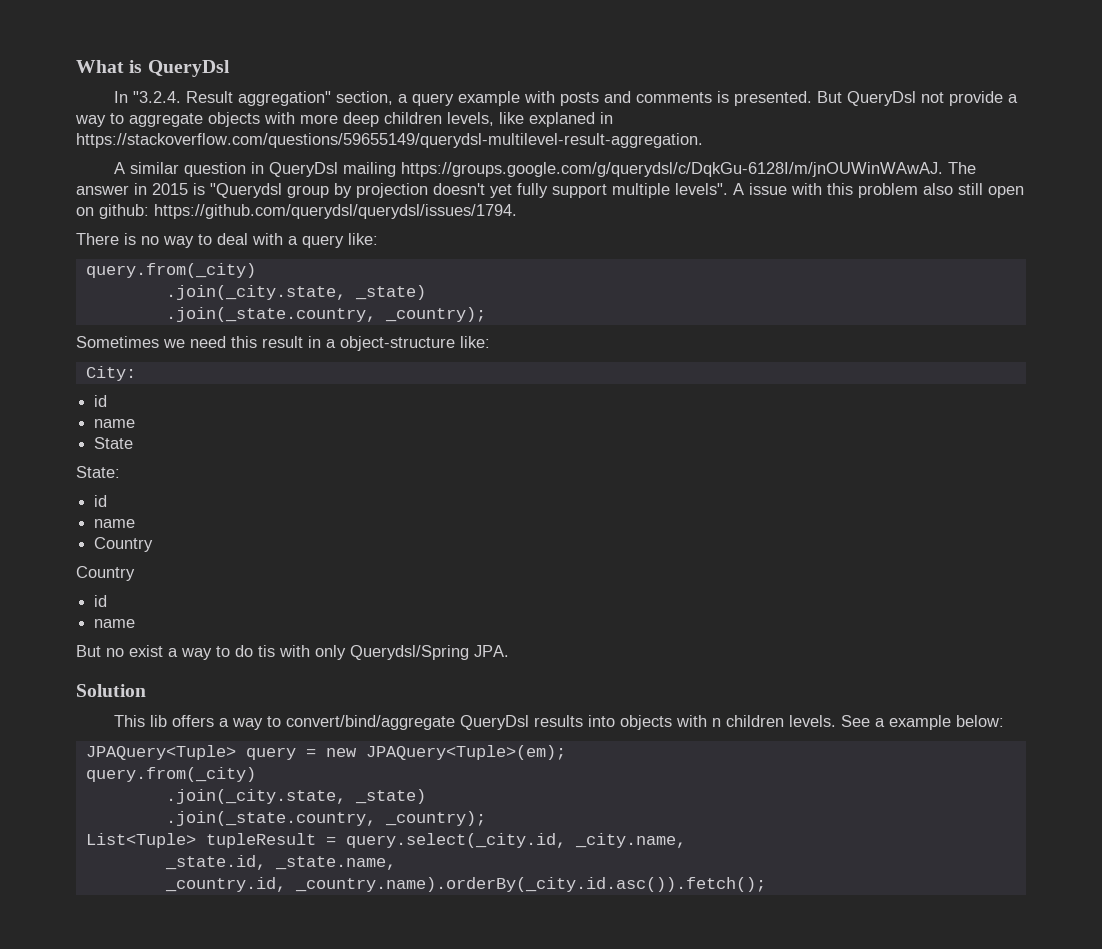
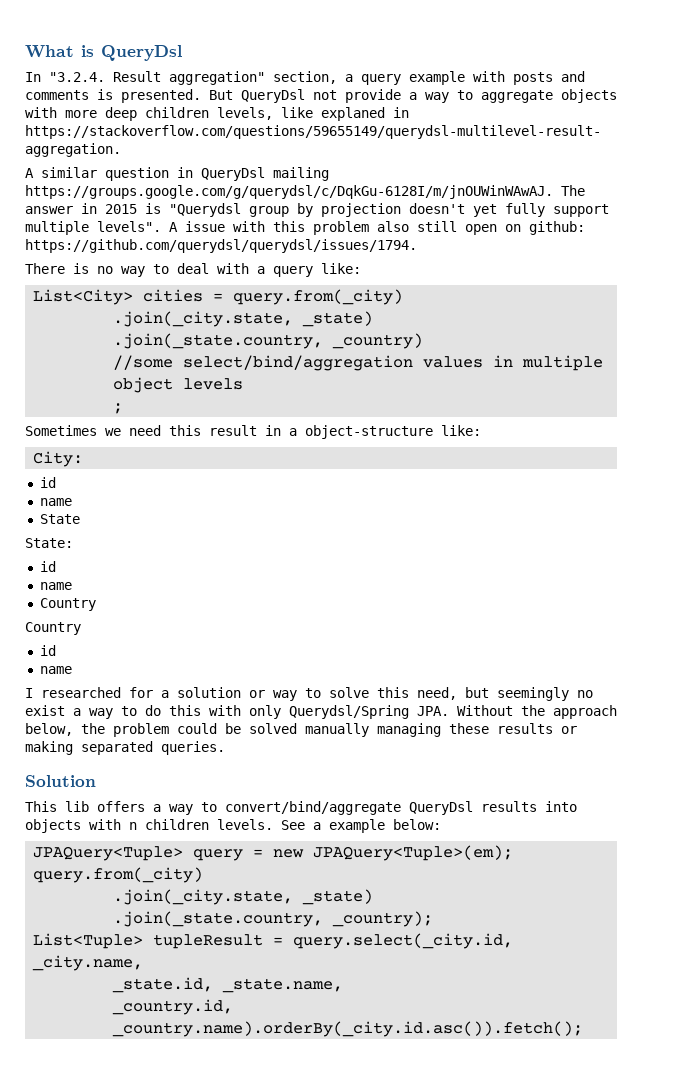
[85,263,256,278] [165,285,426,300] [165,307,486,322] query.from(_city) // .join(_city.state, _state) // .join(_state.country, _country); -> [33,289,404,305] [113,311,374,327] [113,333,424,349] [113,355,604,371] [113,377,244,393] [113,403,124,414] List<City> cities = query.from(_city) // .join(_city.state, _state) // .join(_state.country, _country) // //some select/bind/aggregation values in multiple object levels // ;
[76,645,101,657] But -> [25,687,569,701] I researched for a solution or way to solve this need, but seemingly
[258,645,275,657] tis -> [169,705,201,716] this
(509, 651) none -> [457,705,617,719] [25,723,577,737] [25,741,225,755] Without the approach below, the problem could be solved manually managing these results or making separated queries.

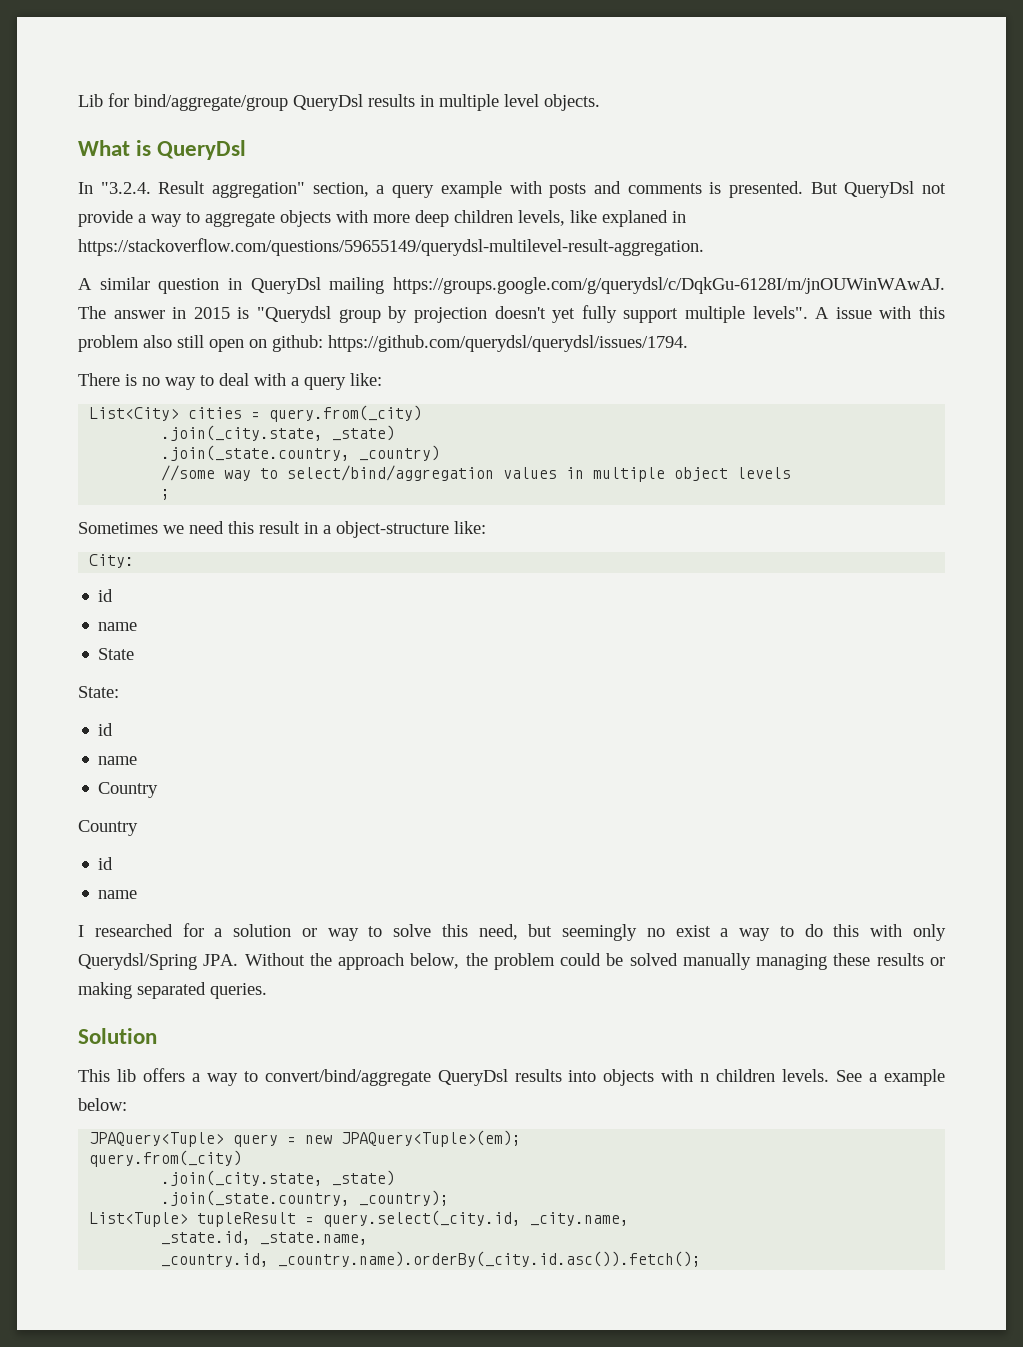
(25, 51) none -> [78,93,600,111] Lib for bind/aggregate/group QueryDsl results in multiple level objects. //
(174, 362) none -> [224,468,279,481] way to

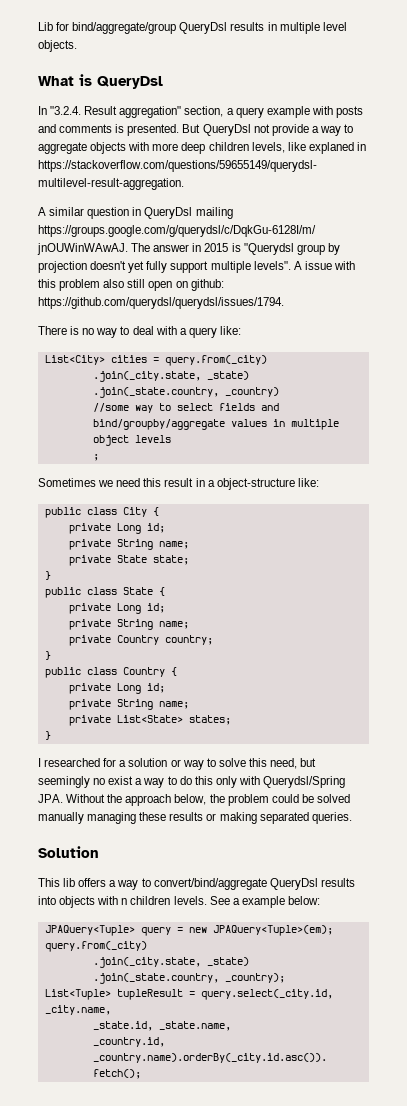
[287,465,495,481] select/bind/aggregation -> [176,403,279,411] [92,419,225,430] select fields and bind/groupby/aggregate
[89,554,135,568] [98,589,114,602] [98,622,138,631] [98,648,135,660] [78,686,119,698] [98,723,114,736] [98,756,138,765] [98,782,159,798] [78,820,138,836] [98,857,114,870] [98,890,138,899] City: // id // name // State // State: // id // name // Country // Country // id // name -> [44,507,159,518] [68,523,165,534] [68,539,189,550] [68,555,189,566] [44,571,51,580] [44,587,165,598] [68,603,165,614] [68,619,189,630] [68,635,213,646] [44,651,51,660] [44,667,177,678] [68,683,165,694] [68,699,189,710] [68,715,231,726] [44,731,51,740] public class City { // private Long id; // private String name; // private State state; // } // public class State { // private Long id; // private String name; // private Country country; // } // public class Country { // private Long id; // private String name; // private List<State> states; // }
[870,924,947,941] with only -> [215,776,260,788] only with

